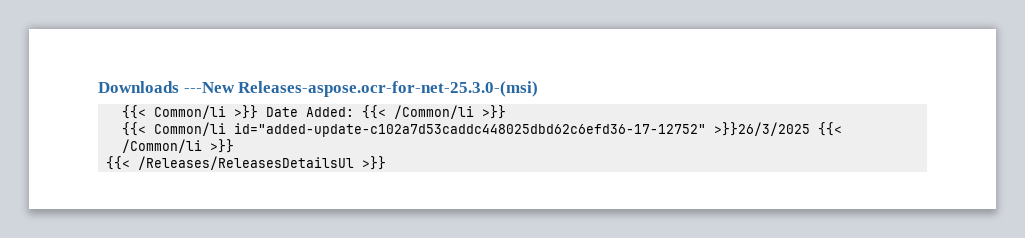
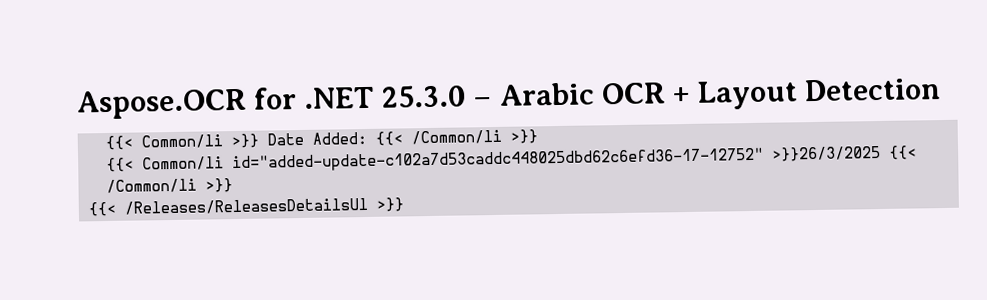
[98,81,539,97] Downloads ---New Releases-aspose.ocr-for-net-25.3.0-(msi) -> [77,78,941,120] Aspose.OCR for .NET 25.3.0 – Arabic OCR + Layout Detection

